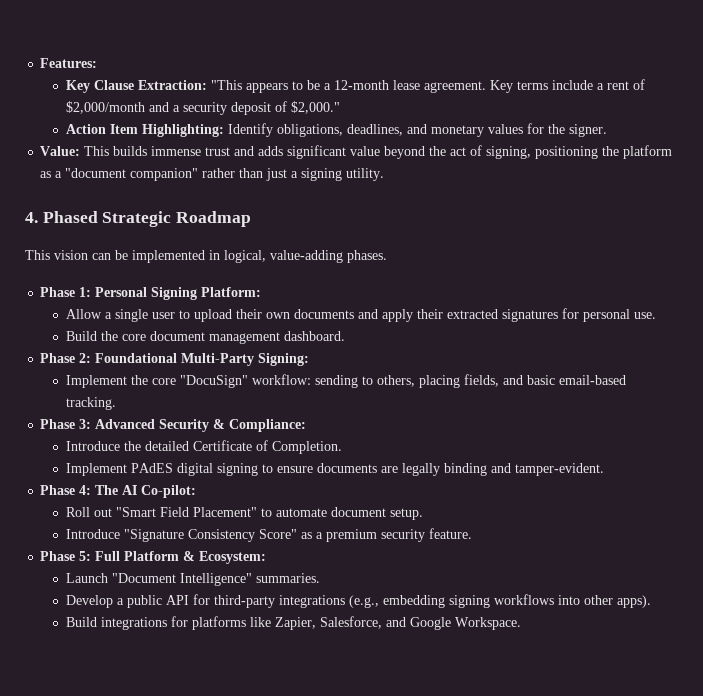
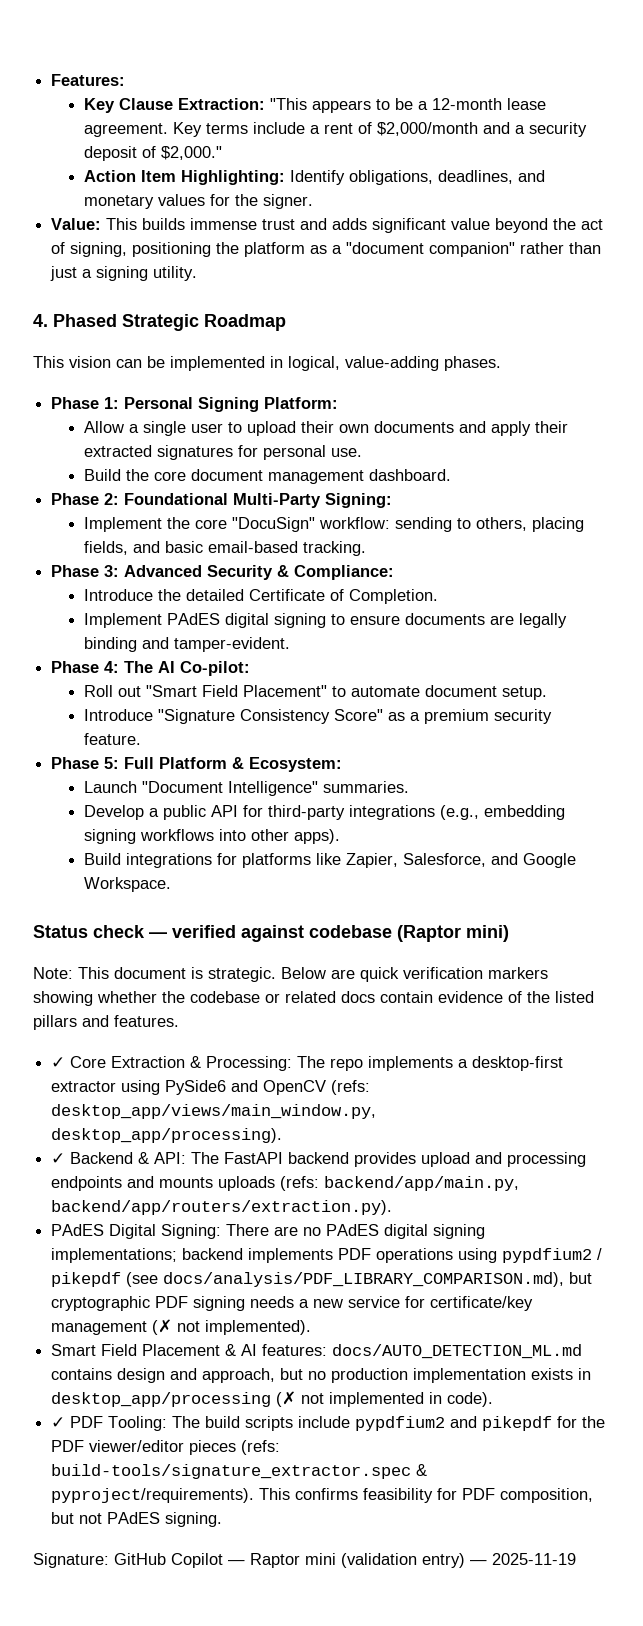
(521, 623) none -> [33,925,509,942] [33,967,548,982] [33,991,594,1006] [33,1015,179,1030] [51,1056,564,1071] [51,1080,371,1095] [51,1104,377,1119] [51,1128,283,1143] [51,1152,587,1167] [51,1176,520,1191] [51,1200,393,1215] [51,1224,486,1239] [51,1248,603,1263] [51,1272,593,1287] [51,1296,534,1311] [51,1319,312,1335] [51,1344,583,1359] [51,1368,592,1383] [51,1391,494,1407] [51,1416,606,1431] [51,1440,281,1455] [51,1464,428,1479] [51,1488,594,1503] [51,1512,223,1527] [33,1553,576,1568] // Status check — verified against codebase (Raptor mini) // Note: This document is strategic. Below are quick verification markers showing whether the codebase or related docs contain evidence of the listed pillars and features. // ✓ Core Extraction & Processing: The repo implements a desktop-first extractor using PySide6 and OpenCV (refs: desktop_app/views/main_window.py, desktop_app/processing). // ✓ Backend & API: The FastAPI backend provides upload and processing endpoints and mounts uploads (refs: backend/app/main.py, backend/app/routers/extraction.py). // PAdES Digital Signing: There are no PAdES digital signing implementations; backend implements PDF operations using pypdfium2 / pikepdf (see docs/analysis/PDF_LIBRARY_COMPARISON.md), but cryptographic PDF signing needs a new service for certificate/key management (✗ not implemented). // Smart Field Placement & AI features: docs/AUTO_DETECTION_ML.md contains design and approach, but no production implementation exists in desktop_app/processing (✗ not implemented in code). // ✓ PDF Tooling: The build scripts include pypdfium2 and pikepdf for the PDF viewer/editor pieces (refs: build-tools/signature_extractor.spec & pyproject/requirements). This confirms feasibility for PDF composition, but not PAdES signing. // Signature: GitHub Copilot — Raptor mini (validation entry) — 2025-11-19

